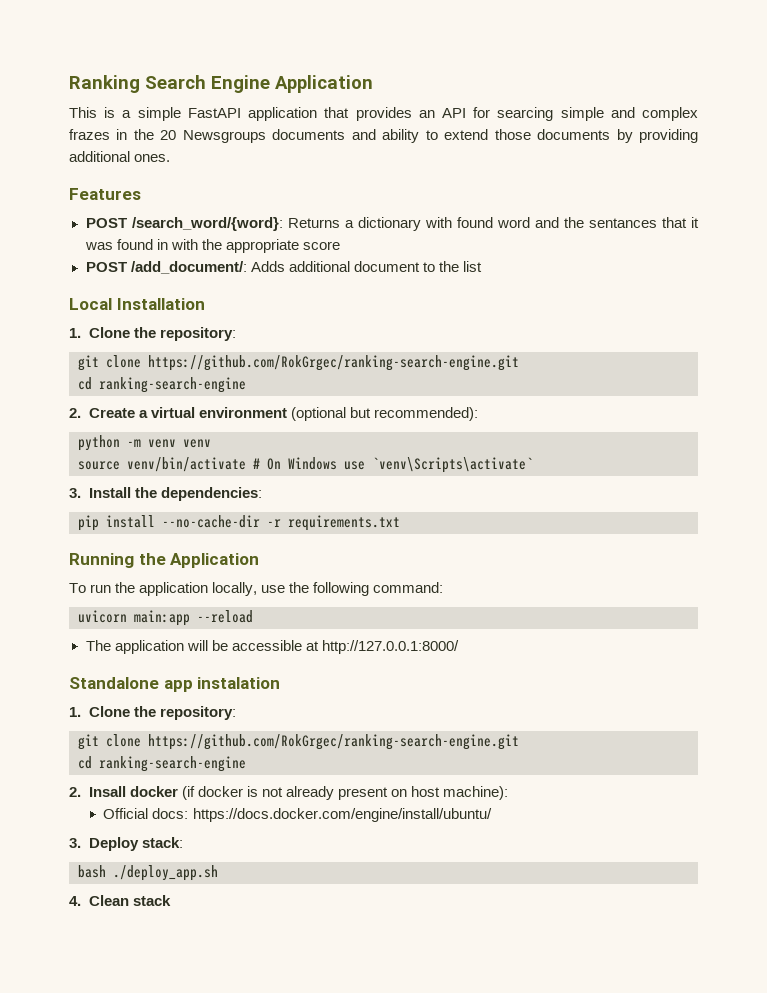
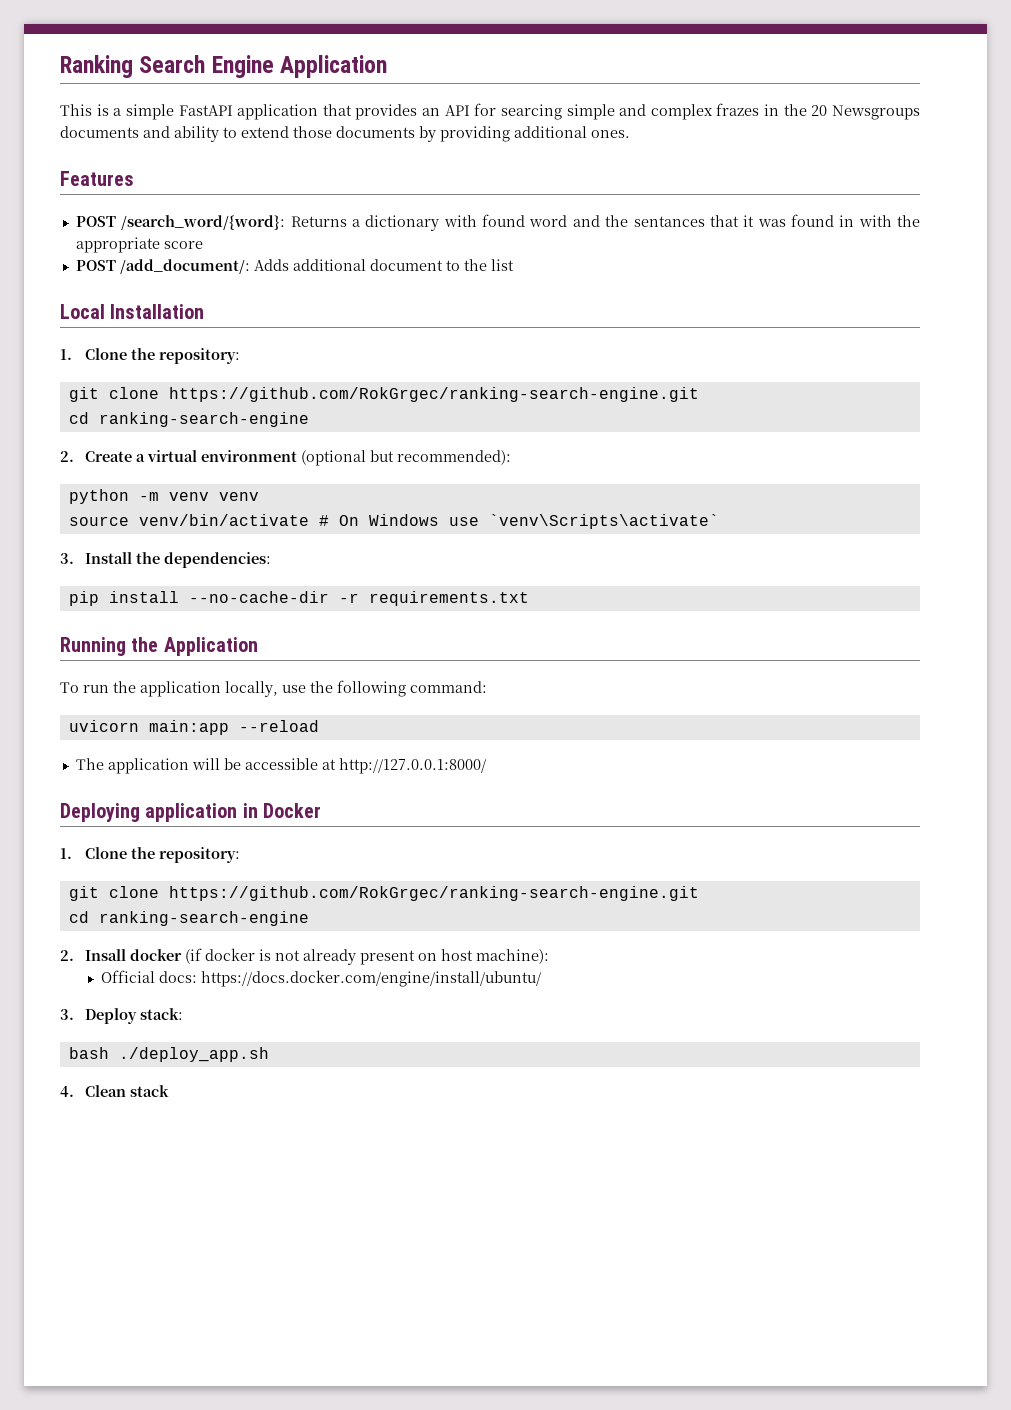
[69,677,281,692] Standalone app instalation -> [60,803,322,822] Deploying application in Docker

